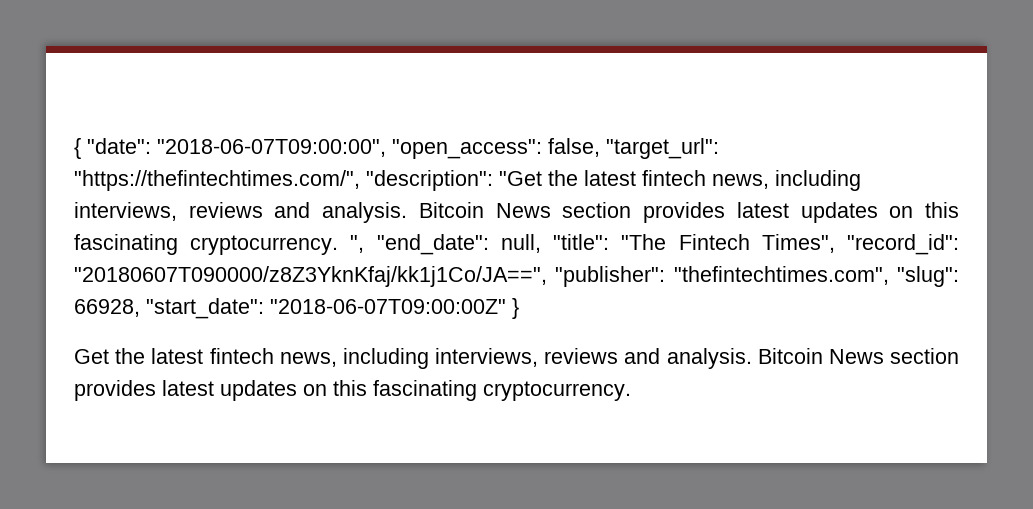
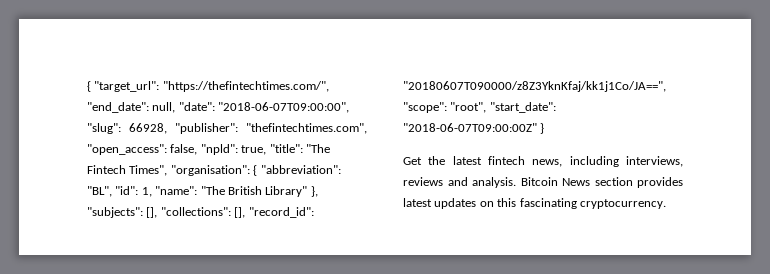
[74,138,719,159] [74,170,861,191] [74,202,960,223] [74,234,959,255] [74,266,959,287] [74,299,140,317] { "date": "2018-06-07T09:00:00", "open_access": false, "target_url": "https://thefintechtimes.com/", "description": "Get the latest fintech news, including interviews, reviews and analysis. Bitcoin News section provides latest updates on this fascinating cryptocurrency. ", "end_date": null, "title": "The Fintech Times", "record_id": "20180607T090000/z8Z3YknKfaj/kk1j1Co/JA==", "publisher": "thefintechtimes.com", "slug": 66928, -> [87,81,329,92] [87,102,350,113] [87,123,367,134] [87,144,330,155] [87,165,341,176] [87,186,318,197] [87,207,314,218] [403,81,666,92] [403,102,487,113] { "target_url": "https://thefintechtimes.com/", "end_date": null, "date": "2018-06-07T09:00:00", "slug": 66928, "publisher": "thefintechtimes.com", "open_access": false, "npld": true, "title": "The Fintech Times", "organisation": { "abbreviation": "BL", "id": 1, "name": "The British Library" }, "subjects": [], "collections": [], "record_id": "20180607T090000/z8Z3YknKfaj/kk1j1Co/JA==", "scope": "root",

